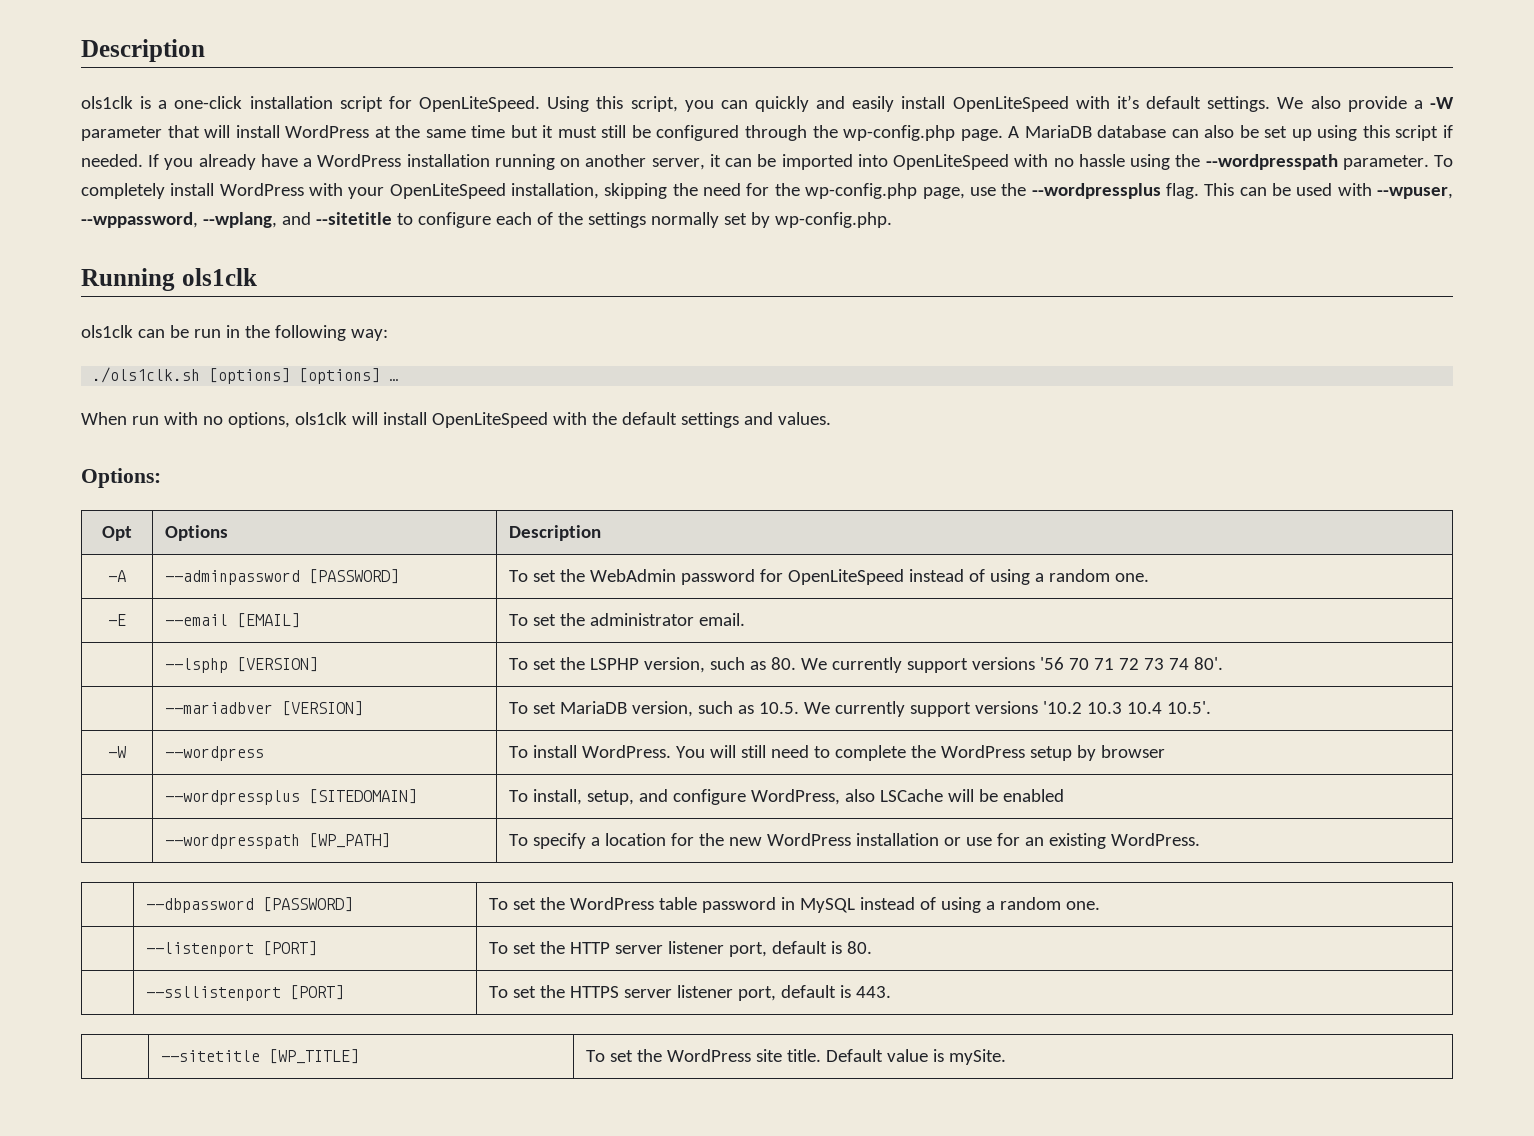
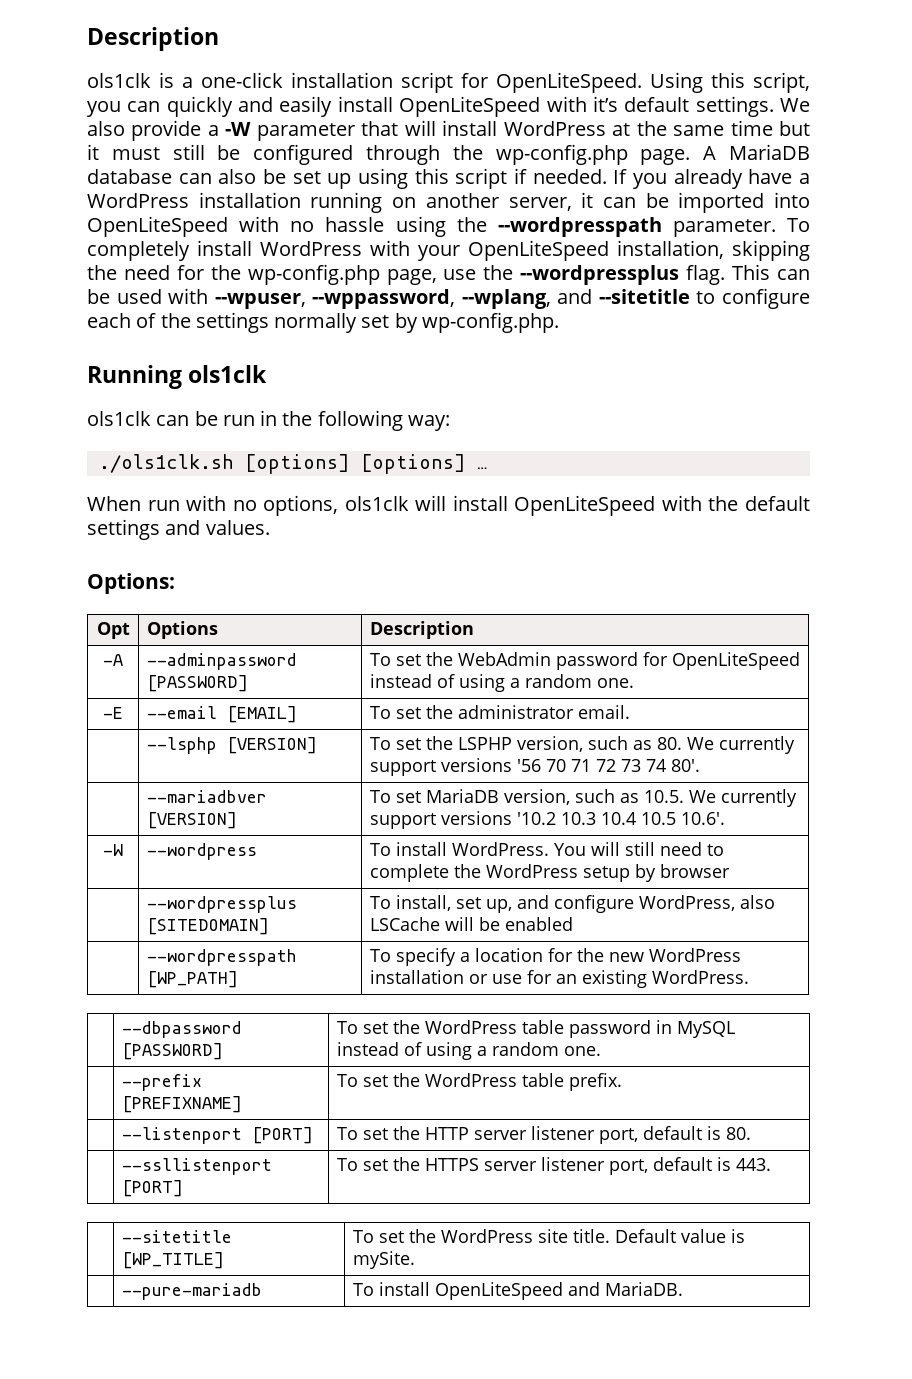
[1166,701,1211,714] 10.5'. -> [640,812,725,825] 10.5 10.6'.
[587,790,635,805] setup, -> [455,897,512,913] set up,
(1100, 905) none -> [121,1074,202,1091] [121,1096,242,1113] [336,1073,622,1091] // | --prefix [PREFIXNAME] | To set the WordPress table prefix.
(1006, 1057) none -> [121,1283,262,1300] [352,1282,683,1300] // | --pure-mariadb | To install OpenLiteSpeed and MariaDB.

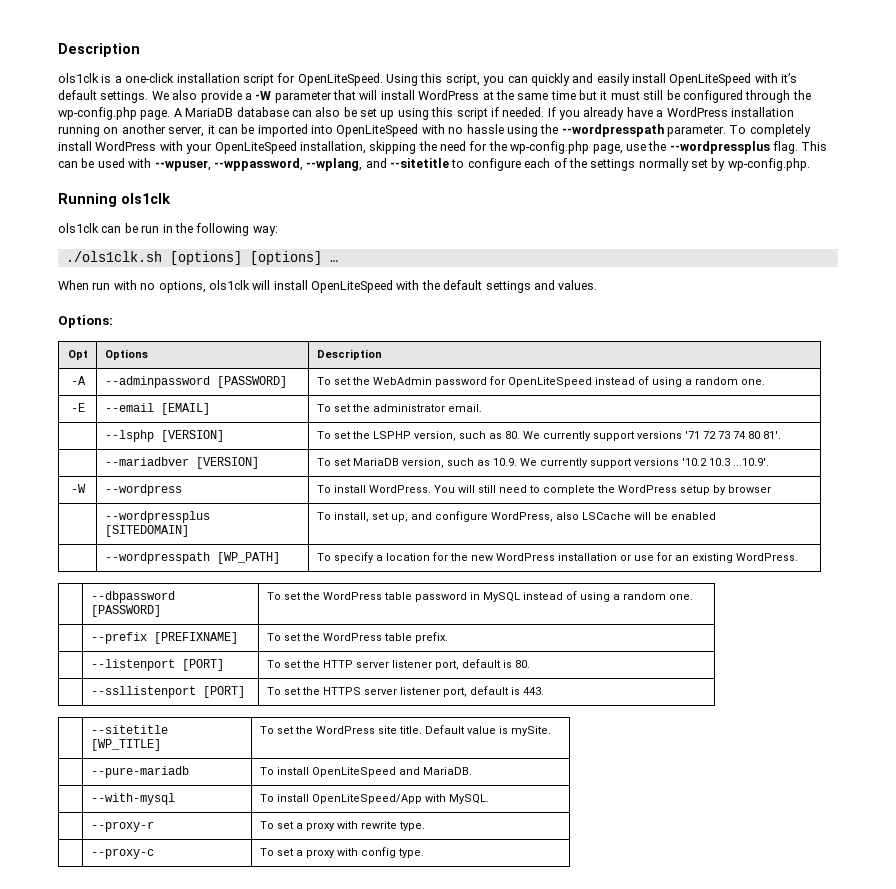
[516,759,591,772] '56 70 71 -> [684,431,700,439] '71
[670,759,700,772] 80'. -> [747,431,781,439] 80 81'.
[643,790,684,803] 10.5. -> [492,458,517,466] 10.9.
[600,812,725,825] 10.4 10.5 10.6'. -> [732,458,769,466] ...10.9'.
(683, 1289) none -> [90,793,175,805] [259,794,489,804] [90,821,154,832] [259,821,425,831] [90,848,154,859] [259,847,424,858] // | --with-mysql | To install OpenLiteSpeed/App with MySQL. // | --proxy-r | To set a proxy with rewrite type. // | --proxy-c | To set a proxy with config type.

